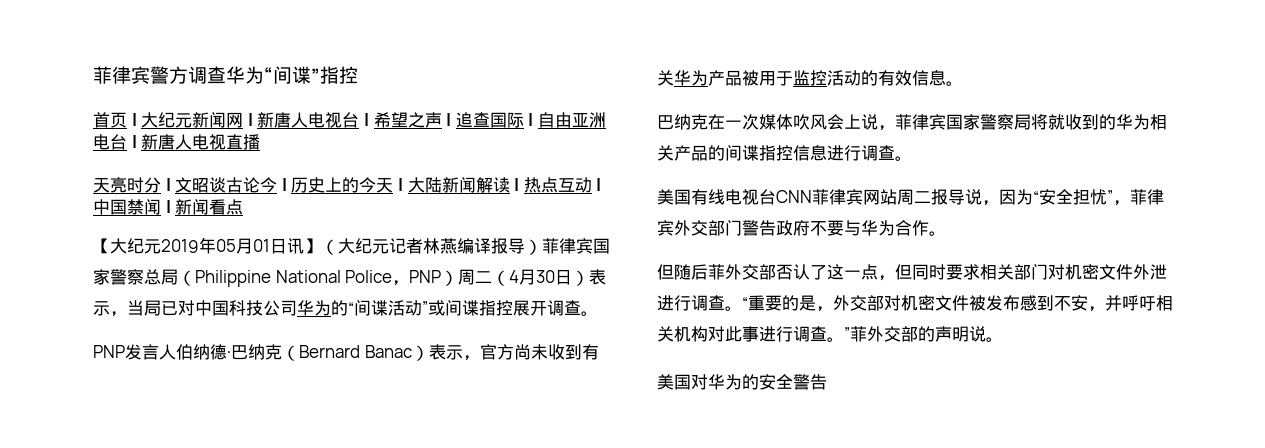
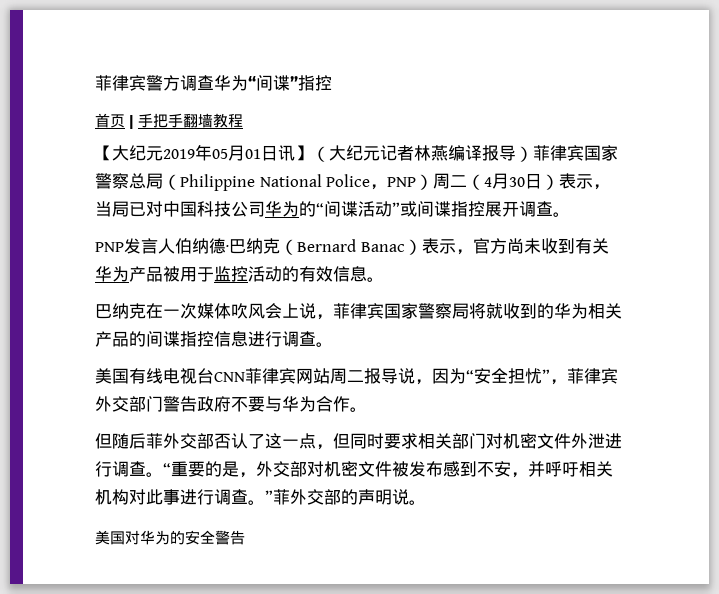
[141,112,606,128] [93,134,261,150] [93,177,602,193] [93,199,244,215] 大纪元新闻网 | 新唐人电视台 | 希望之声 | 追查国际 | 自由亚洲电台 | 新唐人电视直播 // 天亮时分 | 文昭谈古论今 | 历史上的今天 | 大陆新闻解读 | 热点互动 | 中国禁闻 | 新闻看点 -> [138,113,244,128] 手把手翻墙教程

